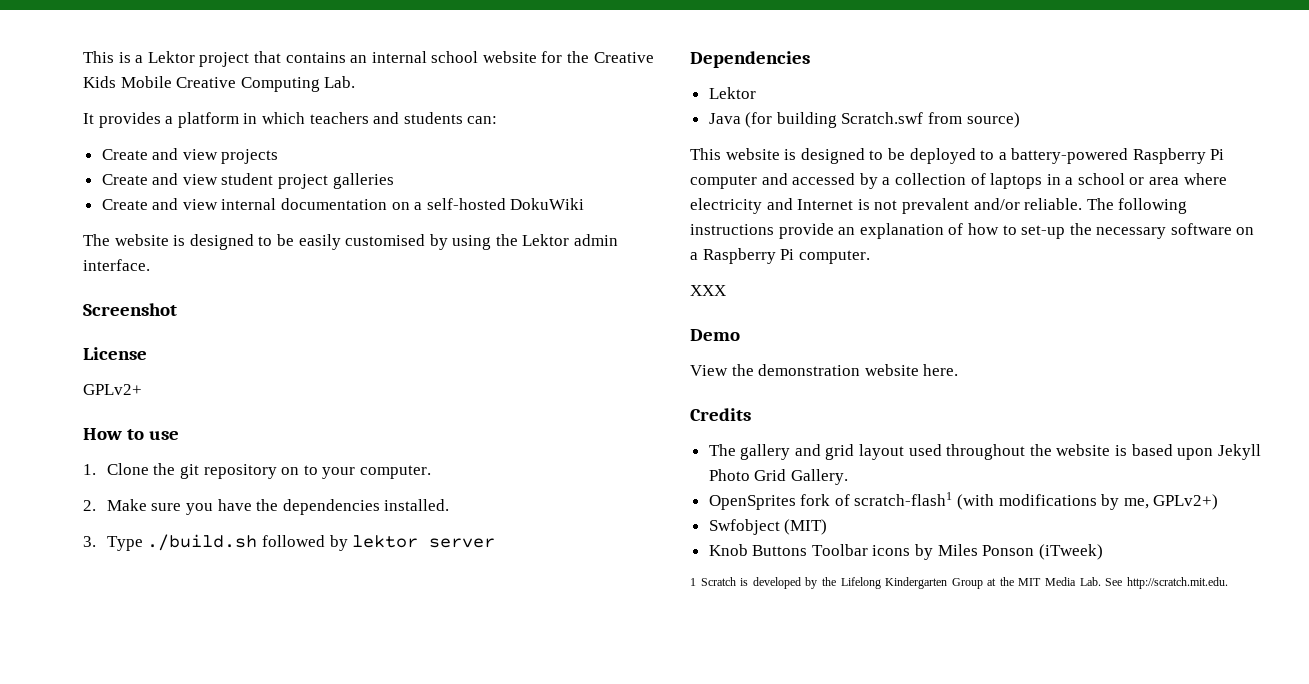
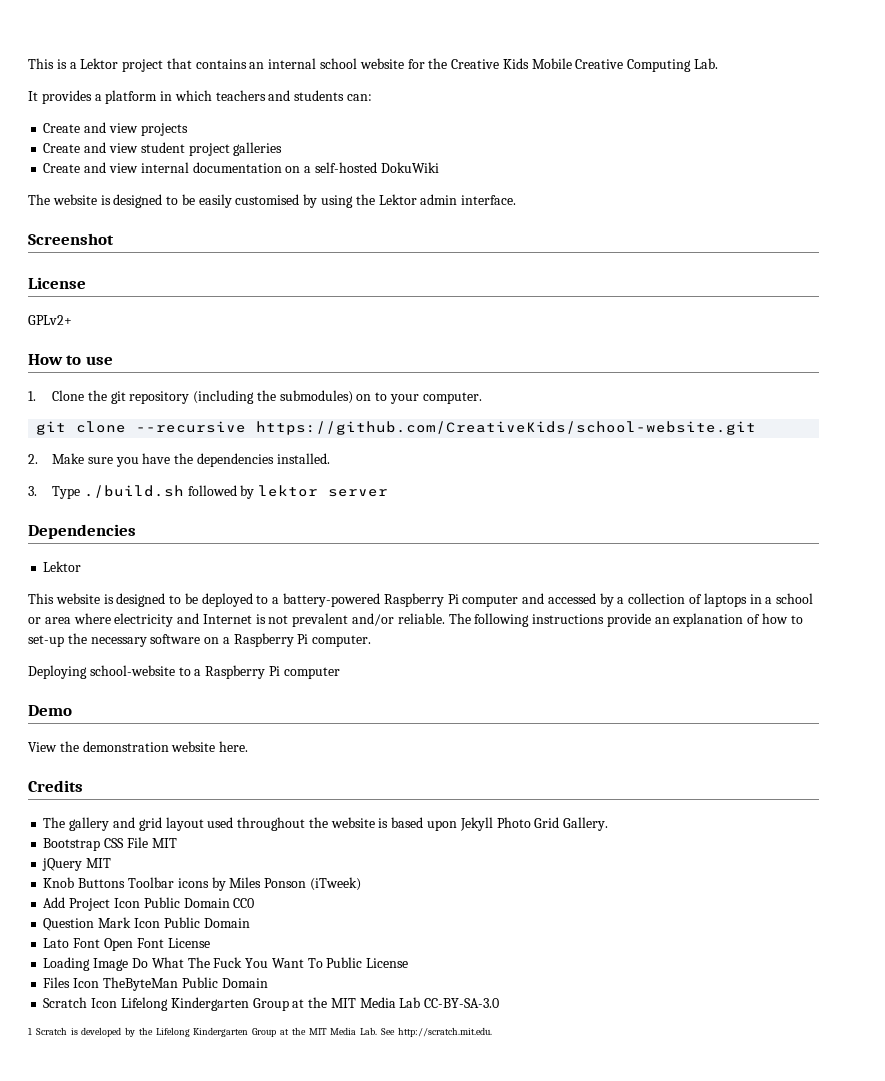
(277, 471) none -> [193,390,353,404] (including the submodules)
(431, 472) none -> [36,421,757,435] // git clone --recursive https://github.com/CreativeKids/school-website.git
[708,112,1020,128] // Java (for building Scratch.swf from source) -> (82, 566) none
[690,285,726,296] XXX -> [28,665,340,679] Deploying school-website to a Raspberry Pi computer
[708,492,1219,510] [708,519,828,535] OpenSprites fork of scratch-flash1 (with modifications by me, GPLv2+) // Swfobject (MIT) -> [43,837,177,851] [42,858,112,871] Bootstrap CSS File MIT // jQuery MIT
(1103, 552) none -> [43,897,255,911] [43,917,250,931] [43,938,210,951] [43,957,409,971] [43,977,268,991] [43,997,500,1011] // Add Project Icon Public Domain CC0 // Question Mark Icon Public Domain // Lato Font Open Font License // Loading Image Do What The Fuck You Want To Public License // Files Icon TheByteMan Public Domain // Scratch Icon Lifelong Kindergarten Group at the MIT Media Lab CC-BY-SA-3.0

